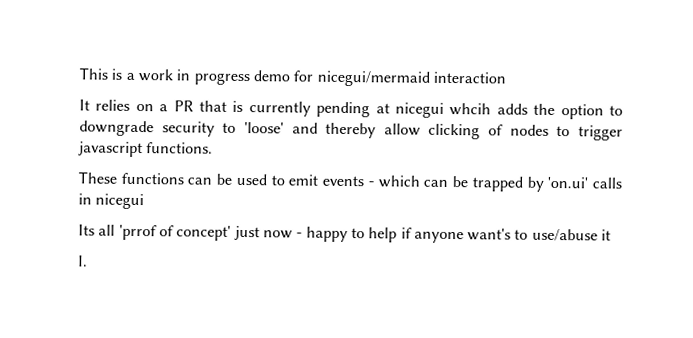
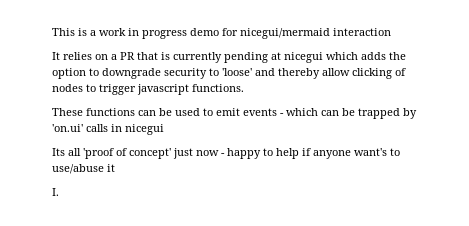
[449,102,492,116] whcih -> [326,52,358,60] which
[118,224,157,241] 'prrof -> [83,148,114,159] 'proof

